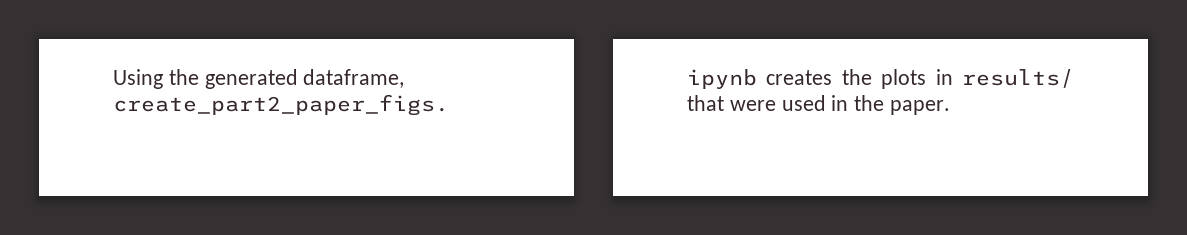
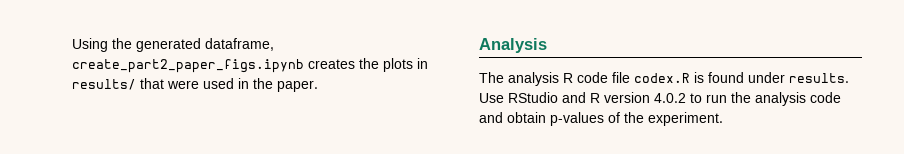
(951, 107) none -> [479,38,547,53] [479,72,849,86] [479,92,841,106] [479,112,723,126] // Analysis // The analysis R code file codex.R is found under results. Use RStudio and R version 4.0.2 to run the analysis code and obtain p-values of the experiment.

